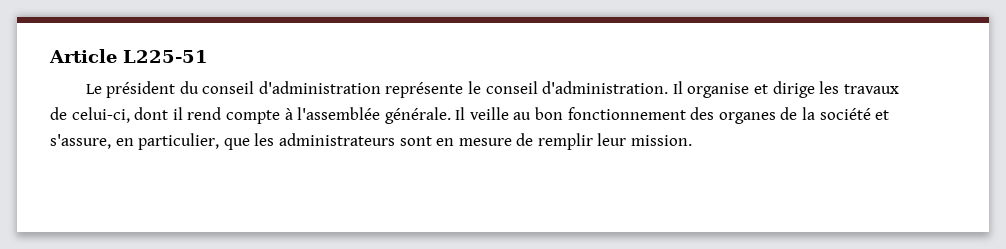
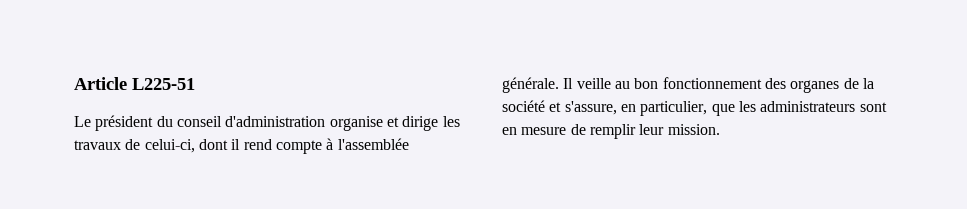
[385,81,683,98] représente le conseil d'administration. Il -> (326, 121) none

